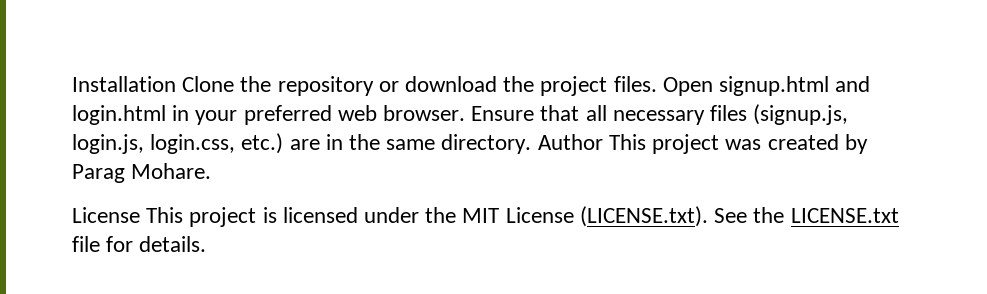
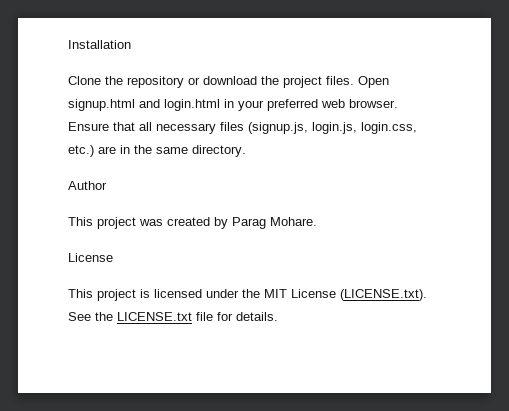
(176, 84) none -> (131, 44) //
(532, 144) none -> (246, 151) //
(603, 142) none -> (107, 185) //
(140, 215) none -> (113, 257) //

